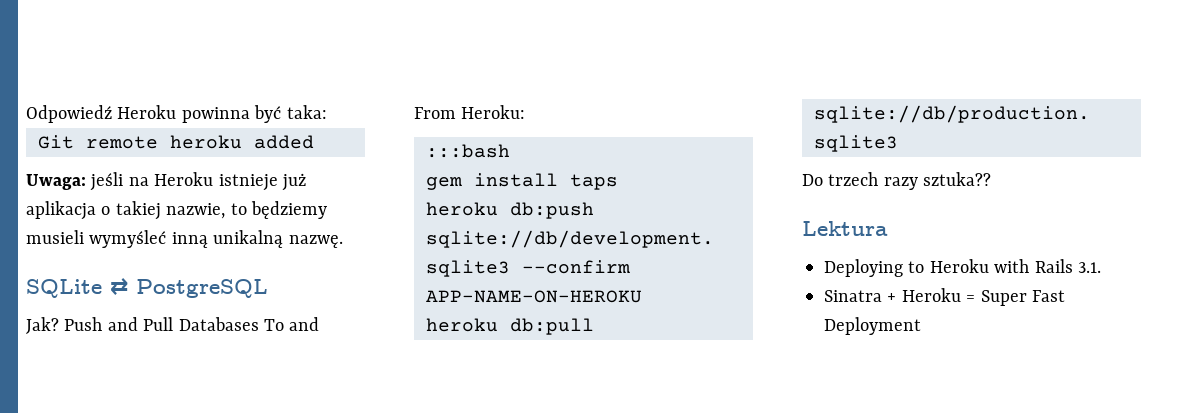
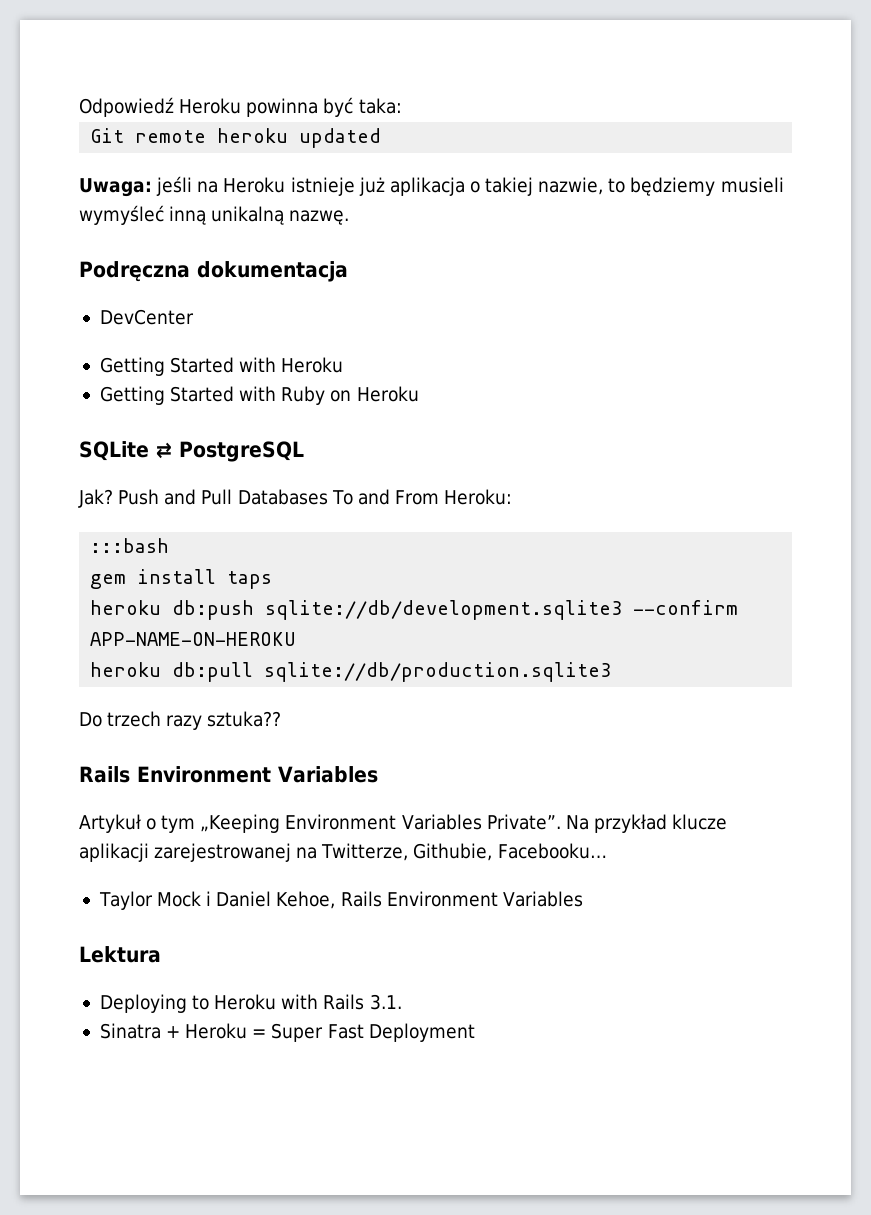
[254,135,314,149] added -> [299,128,382,148] updated
(343, 241) none -> [79,261,348,282] [99,309,194,325] [99,357,344,376] [99,386,419,405] // Podręczna dokumentacja // DevCenter // Getting Started with Heroku // Getting Started with Ruby on Heroku
(992, 179) none -> [79,766,378,783] [79,814,728,833] [79,843,607,862] [98,891,583,910] // Rails Environment Variables // Artykuł o tym „Keeping Environment Variables Private”. Na przykład klucze aplikacji zarejestrowanej na Twitterze, Githubie, Facebooku… // Taylor Mock i Daniel Kehoe, Rails Environment Variables

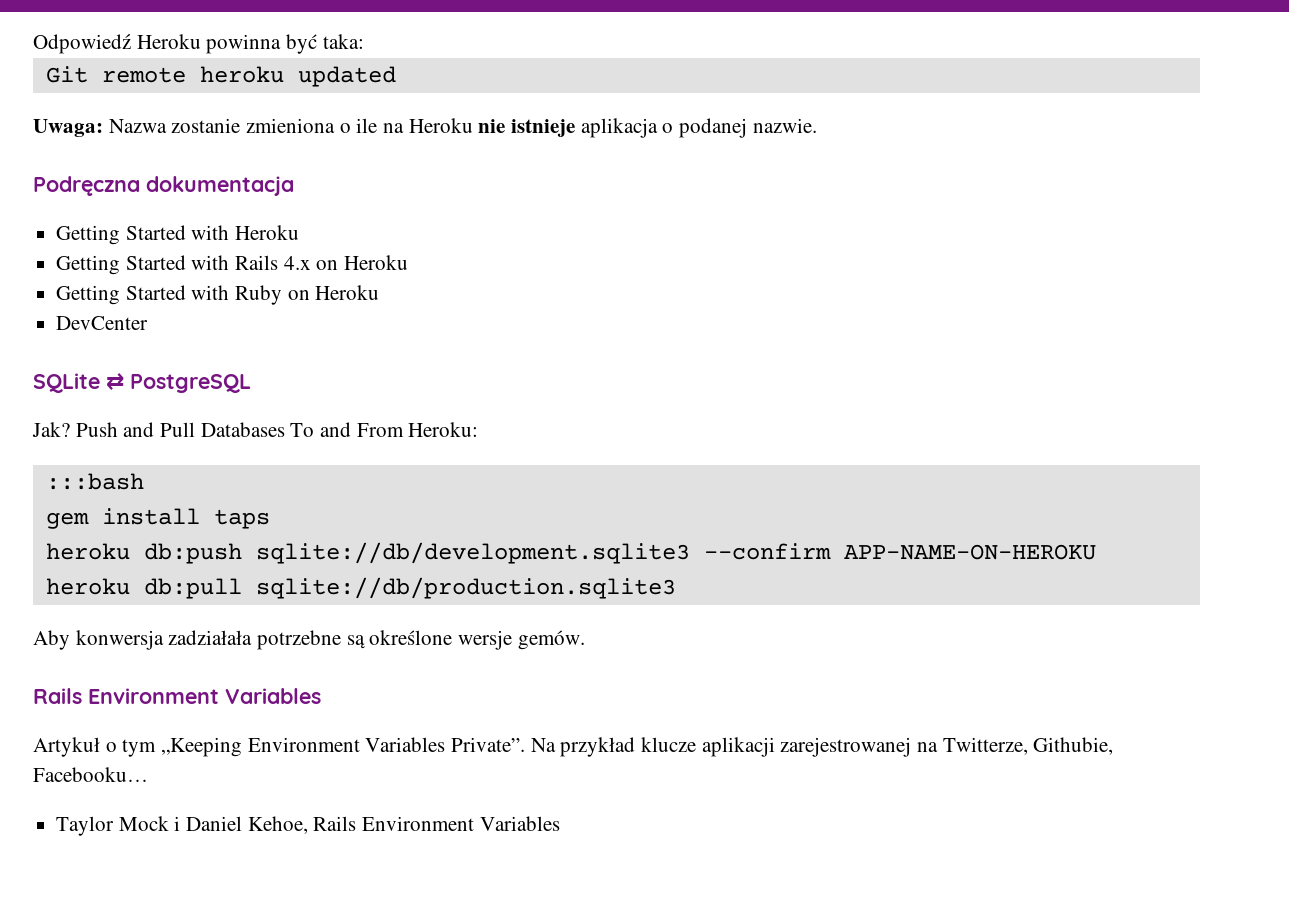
[156,176,784,196] [79,205,350,225] jeśli na Heroku istnieje już aplikacja o takiej nazwie, to będziemy musieli wymyśleć inną unikalną nazwę. -> [108,118,817,138] Nazwa zostanie zmieniona o ile na Heroku nie istnieje aplikacja o podanej nazwie.
[99,309,194,325] // DevCenter -> (294, 186) none
(344, 365) none -> [56,255,409,275] // Getting Started with Rails 4.x on Heroku
(419, 394) none -> [56,316,149,330] // DevCenter
[79,711,282,730] Do trzech razy sztuka?? -> [33,630,585,650] Aby konwersja zadziałała potrzebne są określone wersje gemów.
[79,946,161,963] [99,994,402,1013] [99,1023,475,1042] // Lektura // Deploying to Heroku with Rails 3.1. // Sinatra + Heroku = Super Fast Deployment -> (560, 823) none

